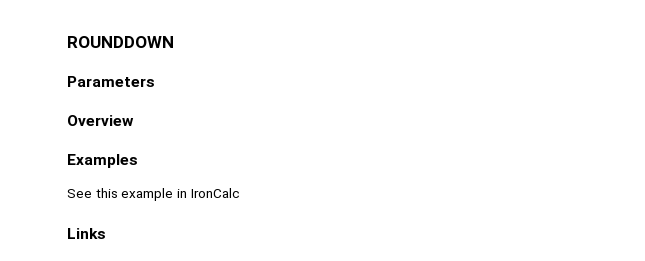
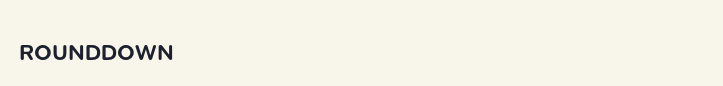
[67,76,155,87] [67,115,134,126] [67,154,138,168] [67,188,240,201] [67,228,106,239] // Parameters // Overview // Examples // See this example in IronCalc // Links -> (174, 52) none

